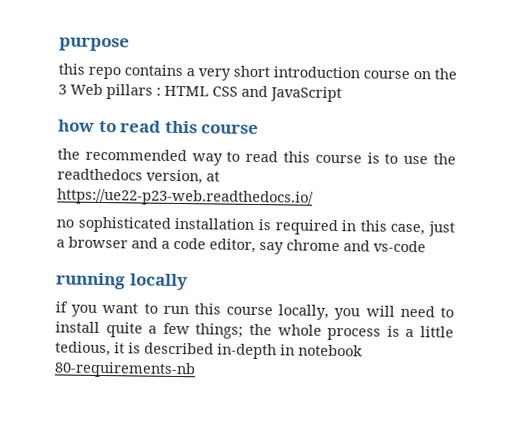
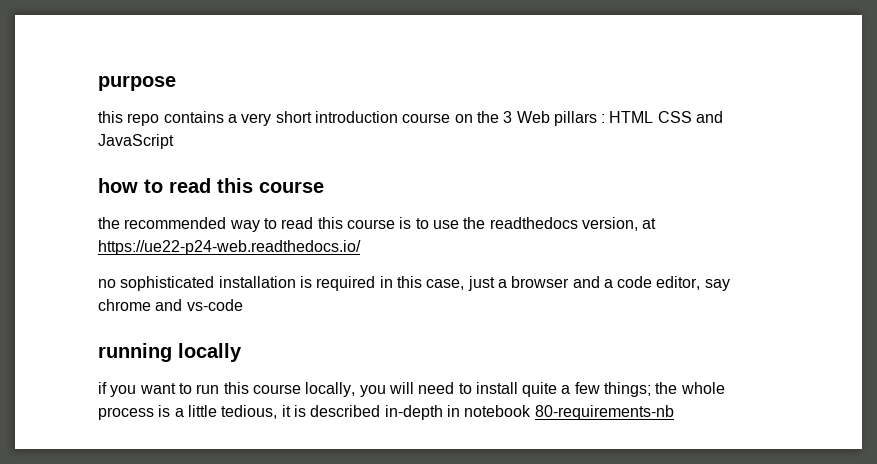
[57,188,314,207] https://ue22-p23-web.readthedocs.io/ -> [98,240,361,255] https://ue22-p24-web.readthedocs.io/

